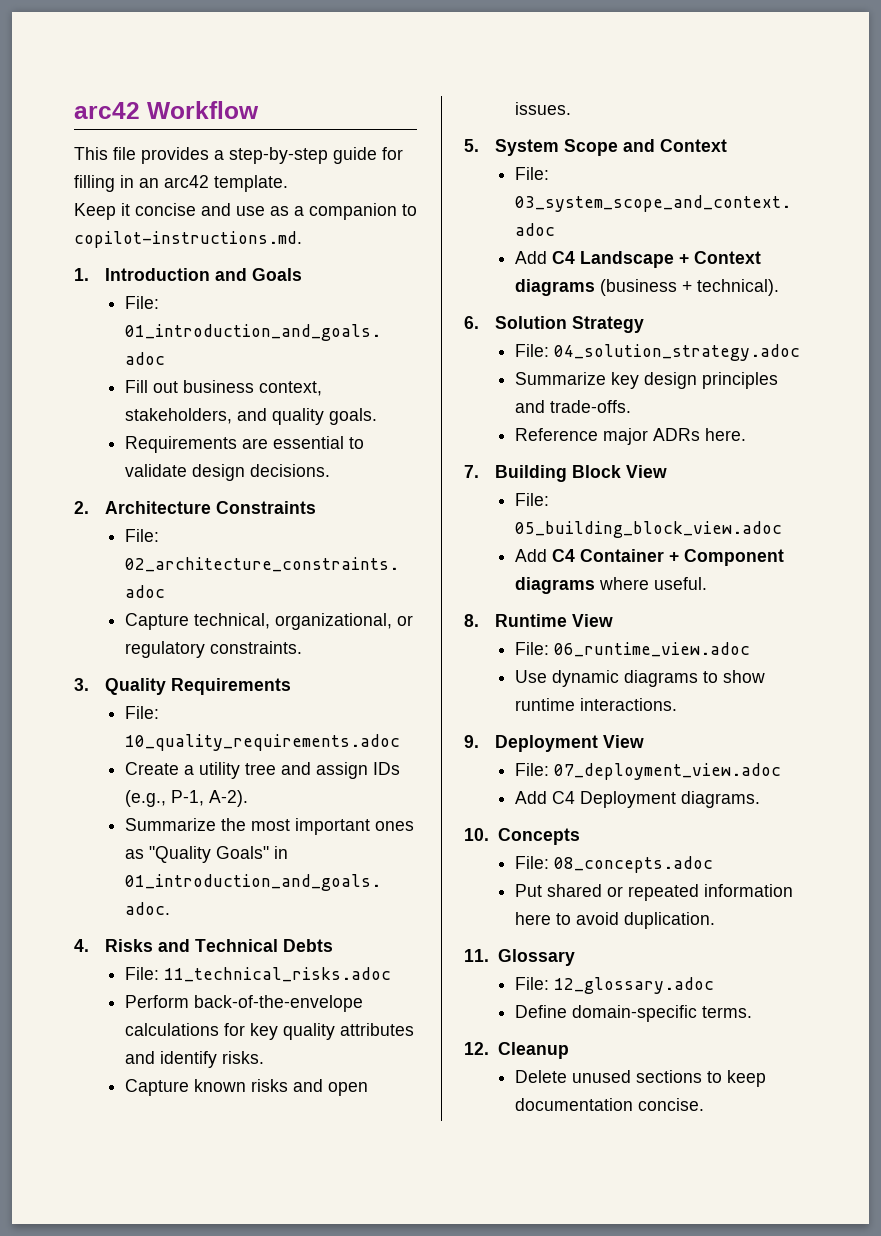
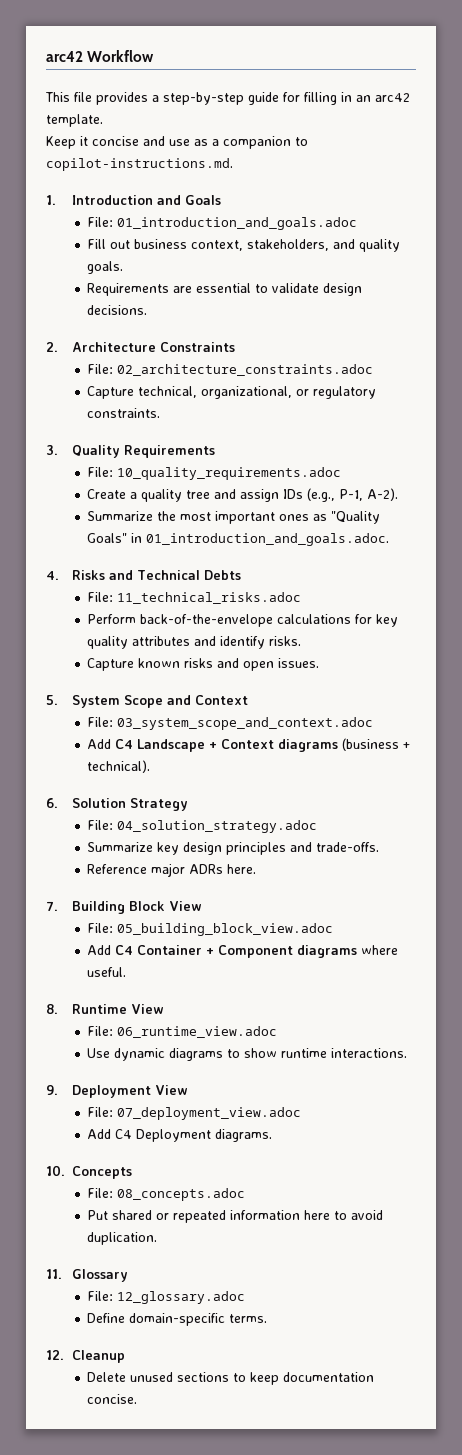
[198,762,240,779] utility -> [141,489,183,502] quality

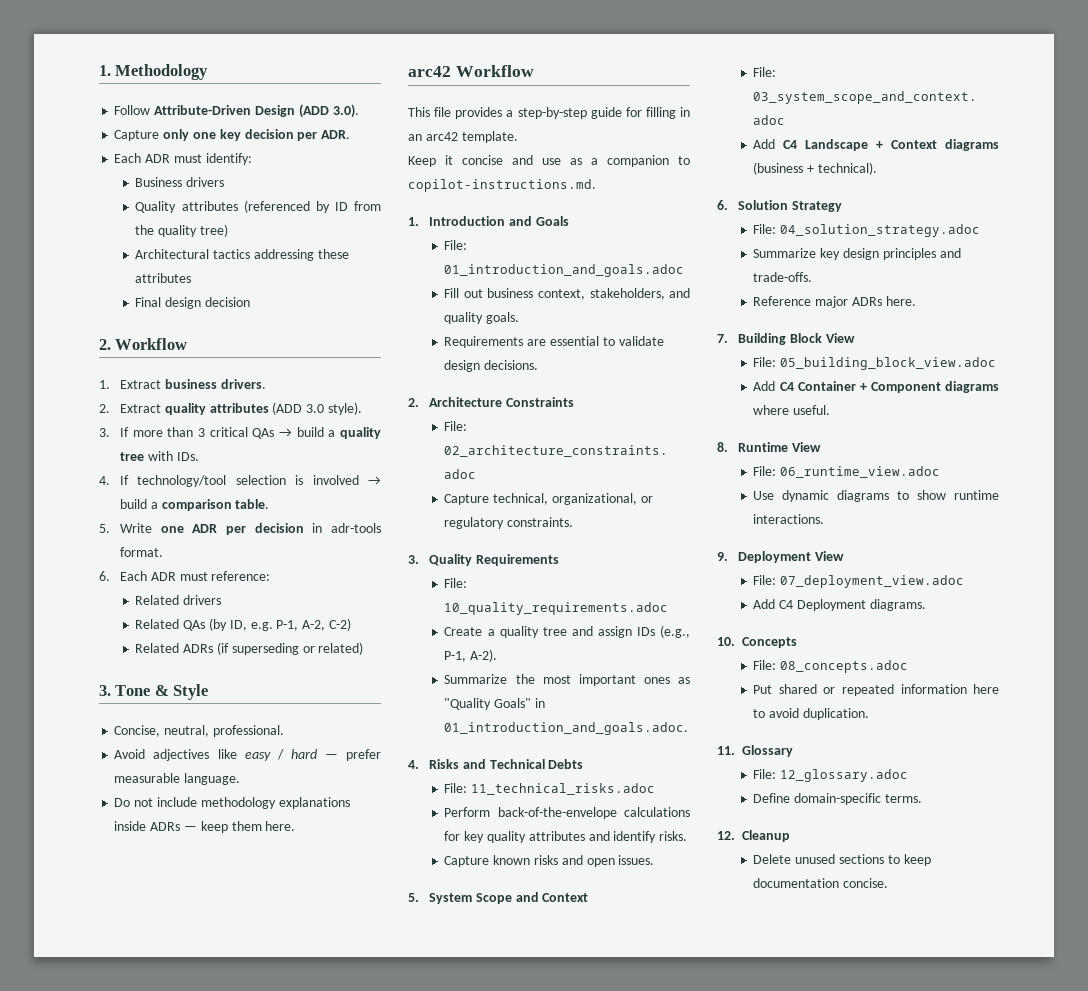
(46, 56) none -> [99,64,209,80] [114,104,359,118] [114,129,351,141] [114,153,252,165] [135,177,225,187] [135,200,381,213] [135,224,229,237] [135,249,349,261] [135,273,192,283] [135,297,251,309] [99,338,188,350] [99,379,266,389] [99,402,362,415] [99,427,381,439] [120,451,199,461] [99,475,382,487] [120,499,270,511] [99,523,381,535] [120,547,164,557] [99,571,271,581] [135,595,222,605] [135,618,351,631] [135,642,364,655] [99,684,209,700] [114,725,284,737] [114,749,381,761] [114,773,241,785] [114,797,350,809] [114,821,296,833] 1. Methodology // Follow Attribute-Driven Design (ADD 3.0). // Capture only one key decision per ADR. // Each ADR must identify: // Business drivers // Quality attributes (referenced by ID from the quality tree) // Architectural tactics addressing these attributes // Final design decision // 2. Workflow // 1. Extract business drivers. // 2. Extract quality attributes (ADD 3.0 style). // 3. If more than 3 critical QAs → build a quality tree with IDs. // 4. If technology/tool selection is involved → build a comparison table. // 5. Write one ADR per decision in adr-tools format. // 6. Each ADR must reference: // Related drivers // Related QAs (by ID, e.g. P-1, A-2, C-2) // Related ADRs (if superseding or related) // 3. Tone & Style // Concise, neutral, professional. // Avoid adjectives like easy / hard — prefer measurable language. // Do not include methodology explanations inside ADRs — keep them here. //

